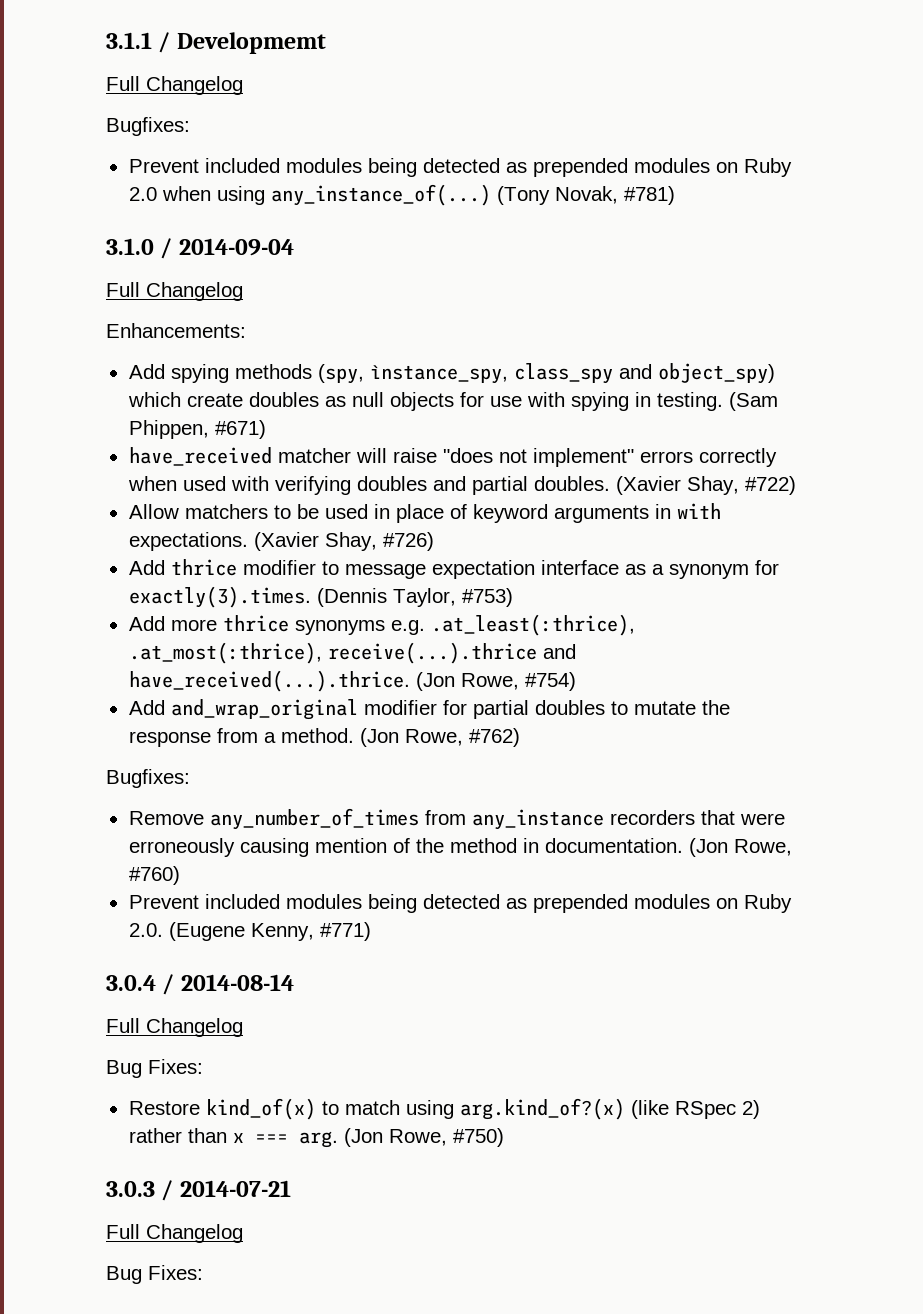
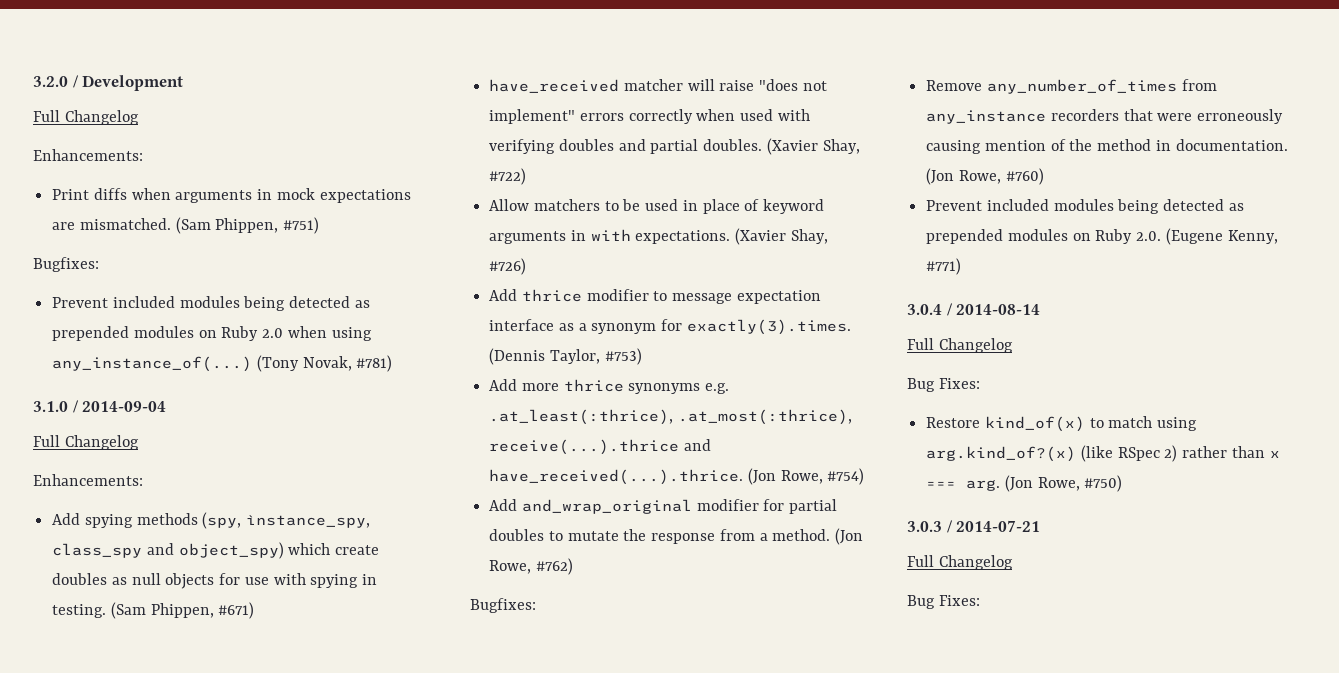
[106,32,326,54] [106,76,243,95] 3.1.1 / Developmemt // Full Changelog -> [33,75,184,91] [33,110,139,125] [33,149,143,161] [52,188,411,203] [52,217,320,234] 3.2.0 / Development // Full Changelog // Enhancements: // Print diffs when arguments in mock expectations are mismatched. (Sam Phippen, #751)

